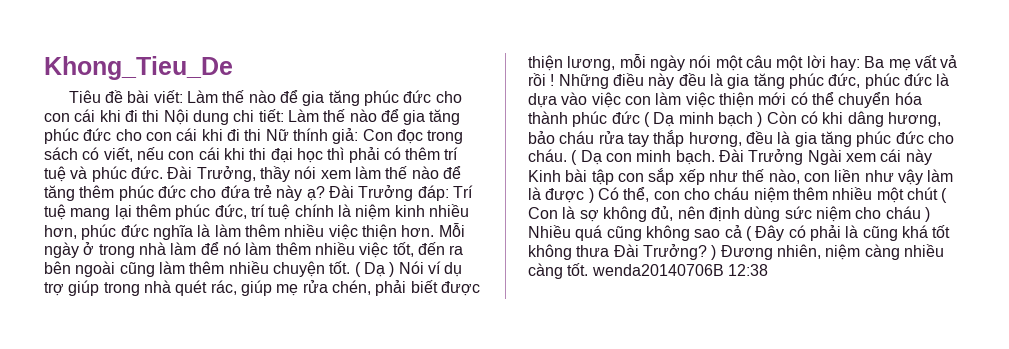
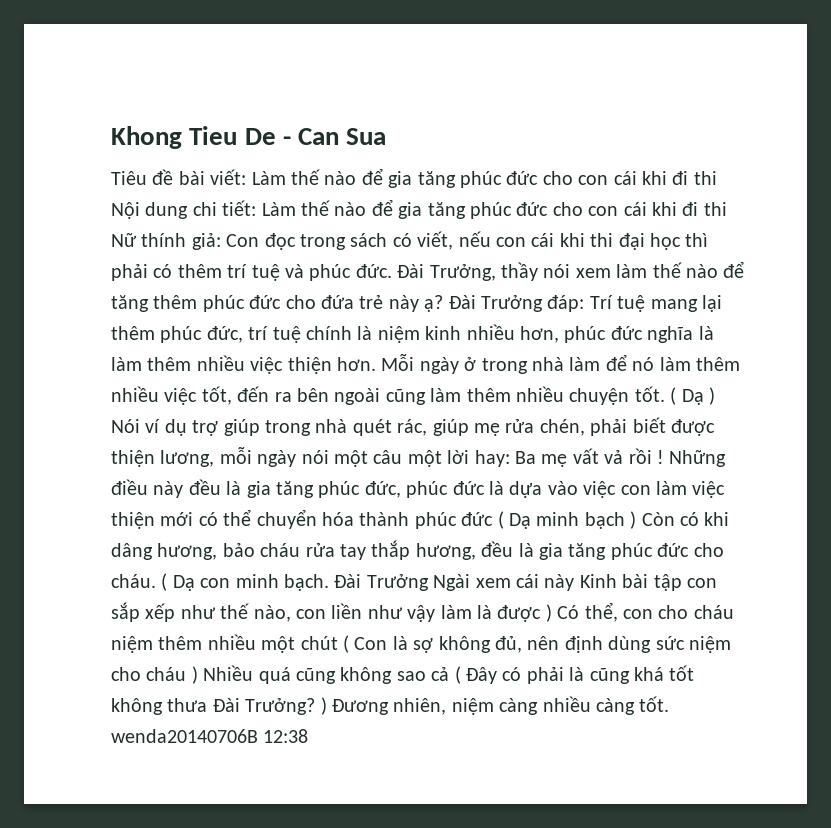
[44,56,233,80] Khong_Tieu_De -> [111,126,387,149] Khong Tieu De - Can Sua

